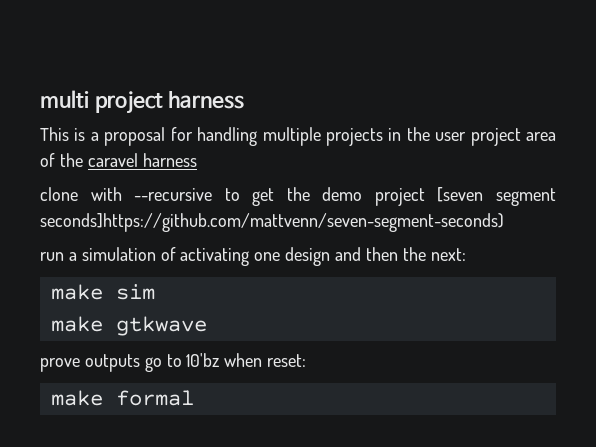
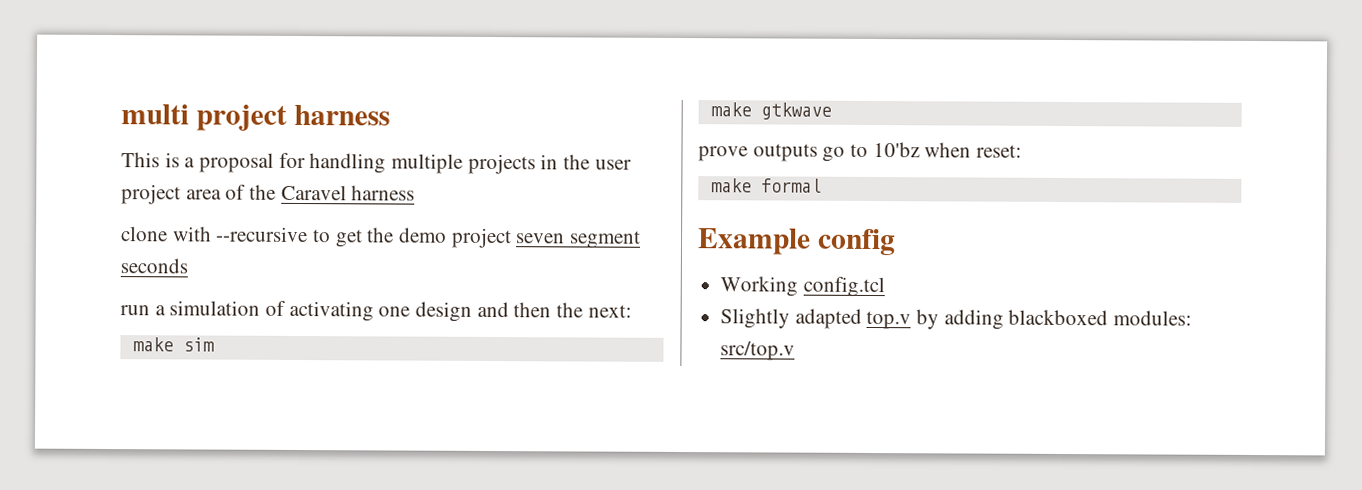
[87,153,138,167] caravel -> [280,184,347,201] Caravel
[437,187,556,206] [40,213,504,232] [seven segment seconds]https://github.com/mattvenn/seven-segment-seconds) -> [516,230,642,249] [120,258,188,274] seven segment seconds
(194, 398) none -> [697,228,896,256] [720,276,885,298] [720,308,1193,330] [720,341,796,361] // Example config // Working config.tcl // Slightly adapted top.v by adding blackboxed modules: src/top.v

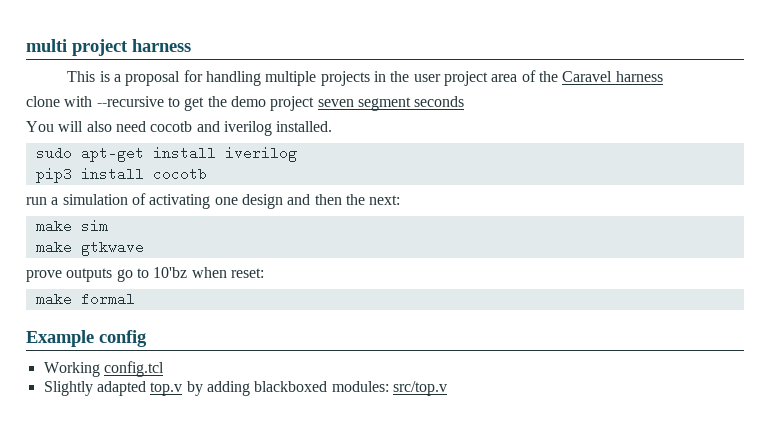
(188, 266) none -> [26,121,333,136] [35,146,297,162] [35,167,207,183] // You will also need cocotb and iverilog installed. // sudo apt-get install iverilog // pip3 install cocotb

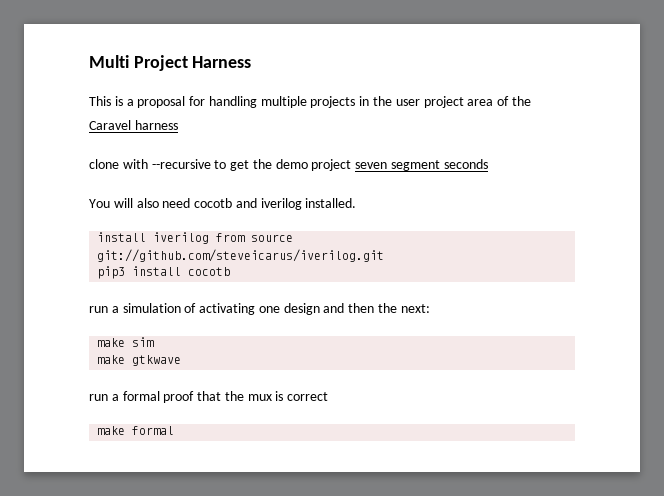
[26,39,191,56] multi project harness -> [89,55,252,71] Multi Project Harness
[35,146,144,162] sudo apt-get -> (357, 203) none
(297, 154) none -> [216,233,294,242] [97,249,385,262] from source git://github.com/steveicarus/iverilog.git
[26,267,264,282] [35,292,135,306] [26,330,147,347] [43,361,164,377] [43,381,447,396] prove outputs go to 10'bz when reset: // make formal // Example config // Working config.tcl // Slightly adapted top.v by adding blackboxed modules: src/top.v -> [89,391,329,403] [97,426,175,435] run a formal proof that the mux is correct // make formal

